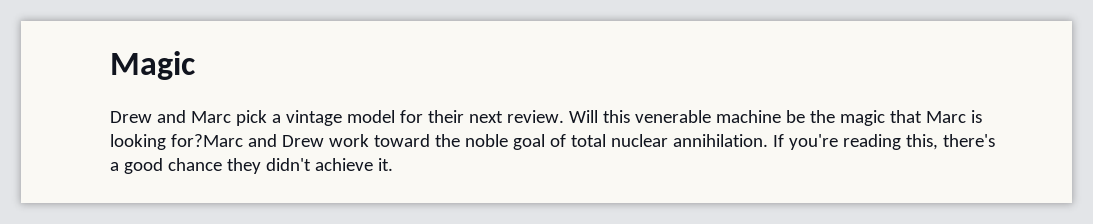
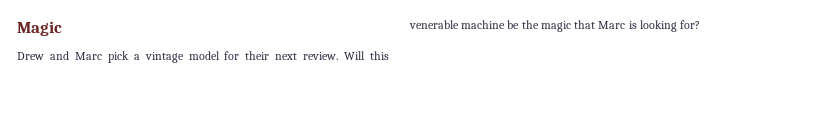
[170,134,995,150] [110,158,393,174] for?Marc and Drew work toward the noble goal of total nuclear annihilation. If you're reading this, there's a good chance they didn't achieve it. -> [680,20,701,29] for?

